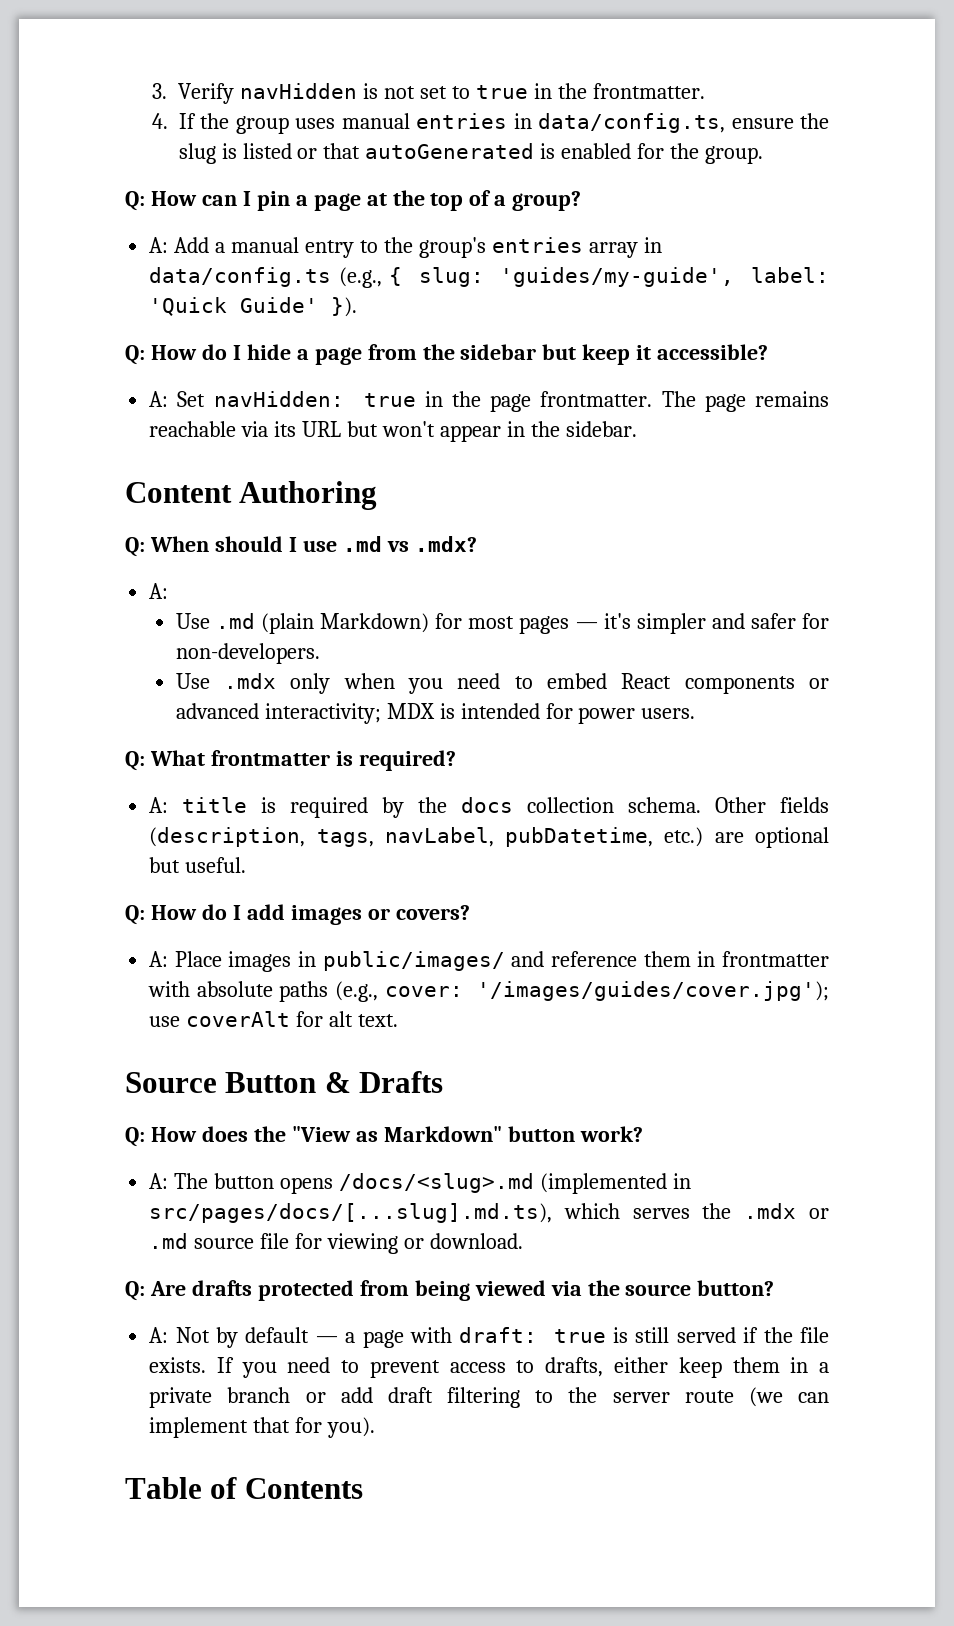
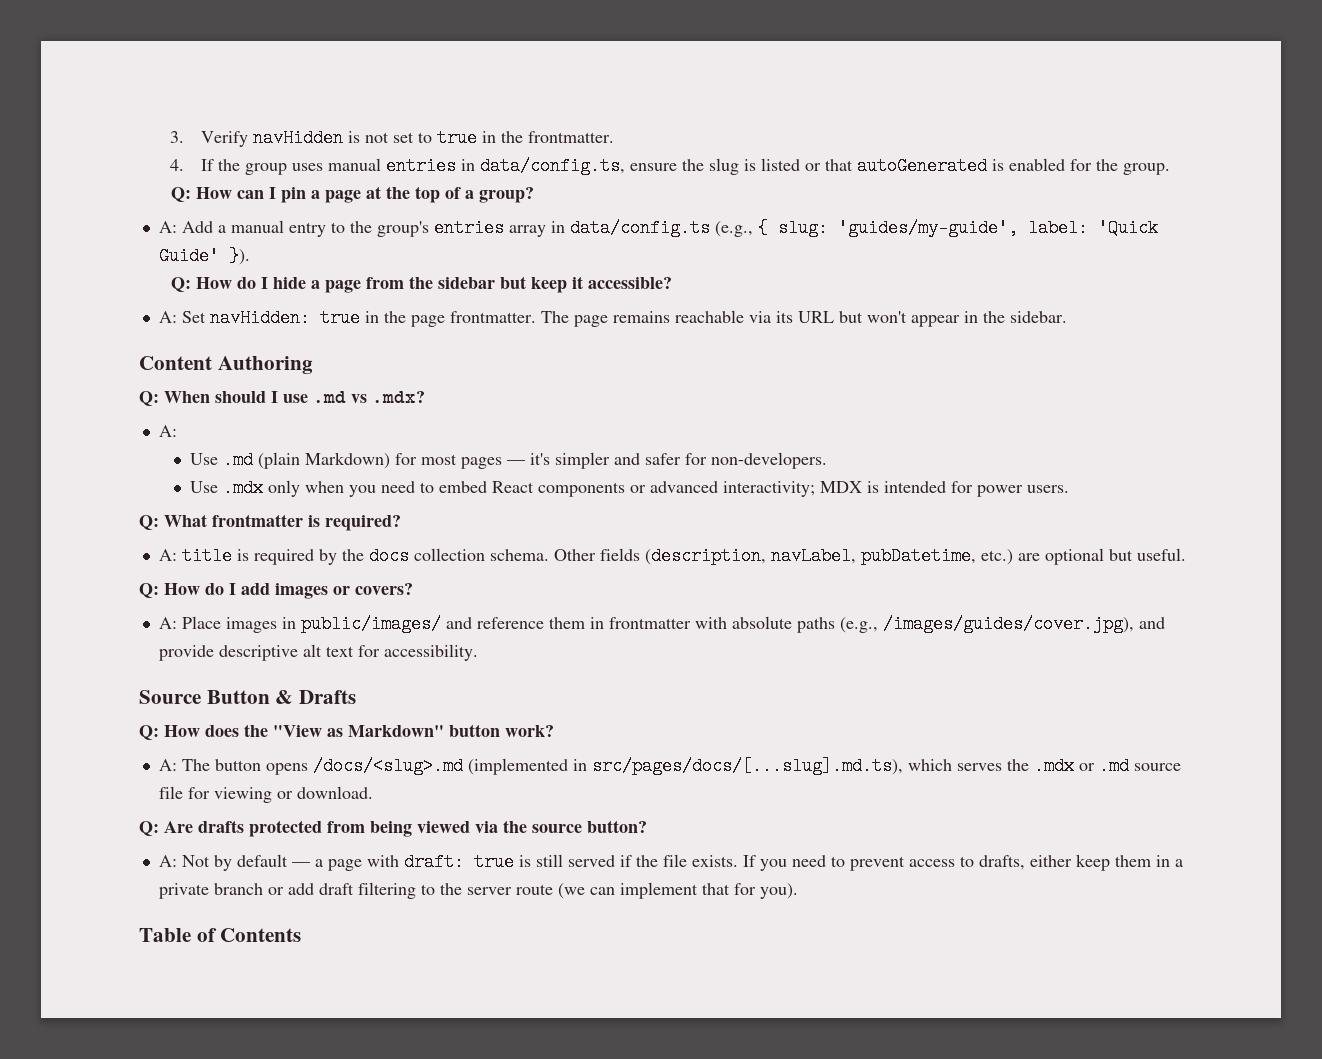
[316,829,374,847] tags, -> (766, 556) none
[384,981,829,1001] [149,1011,398,1027] cover: '/images/guides/cover.jpg'); use coverAlt for alt text. -> [882,615,1165,633] [158,644,478,661] /images/guides/cover.jpg), and provide descriptive alt text for accessibility.

